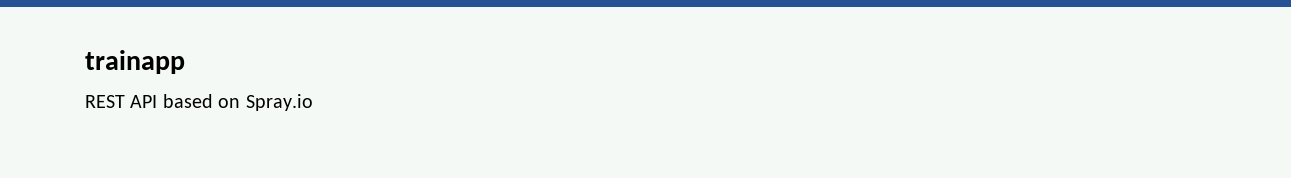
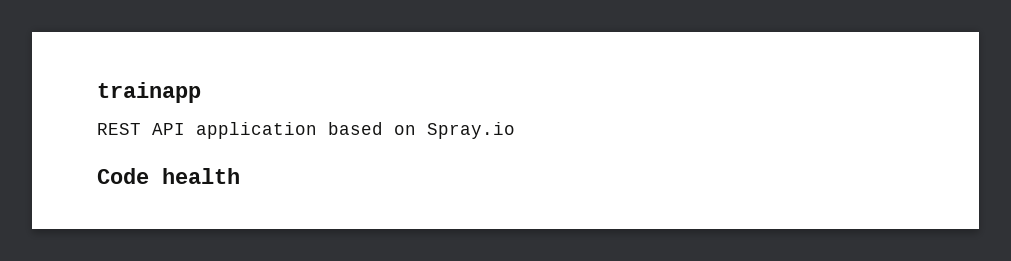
(158, 101) none -> [196,122,317,139] application
(313, 102) none -> [97,168,240,184] // Code health

